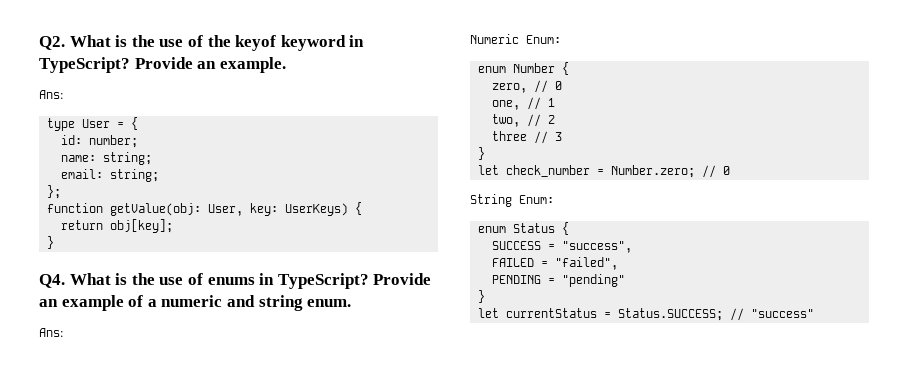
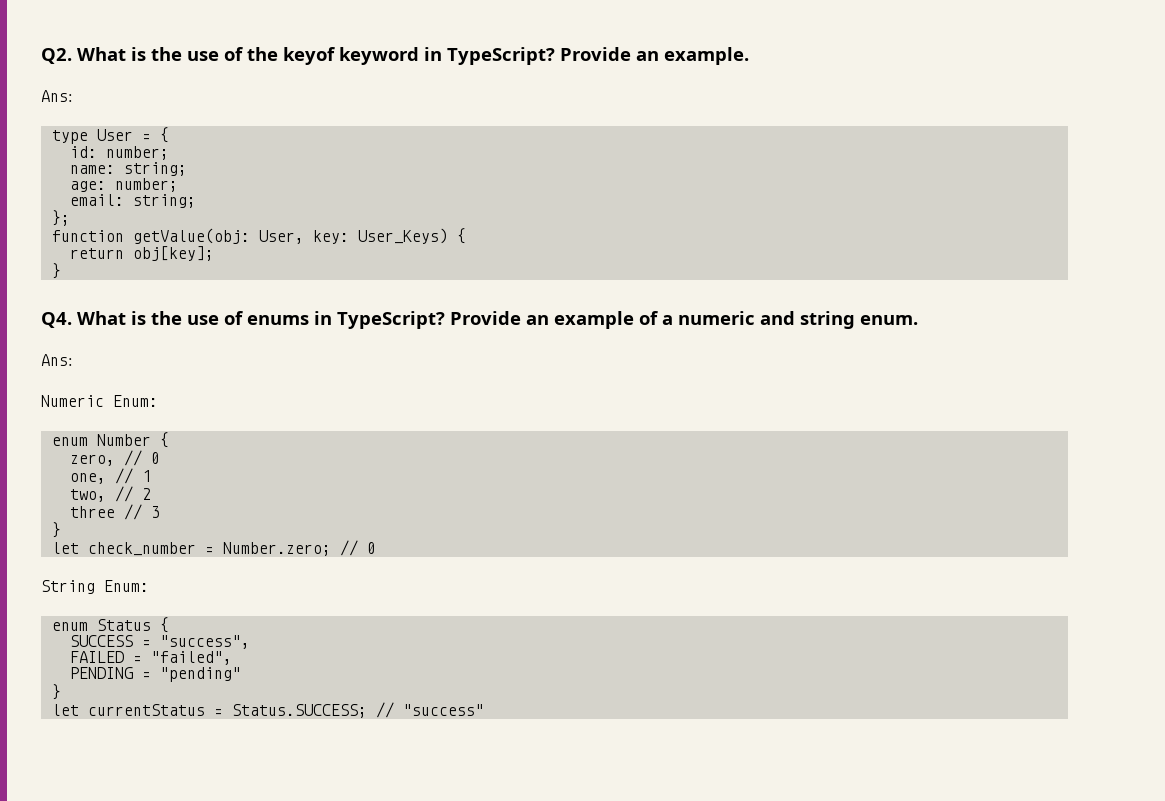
(152, 158) none -> [70,178,179,192] // age: number;
[284,203,348,216] UserKeys) -> [358,228,449,244] User_Keys)

